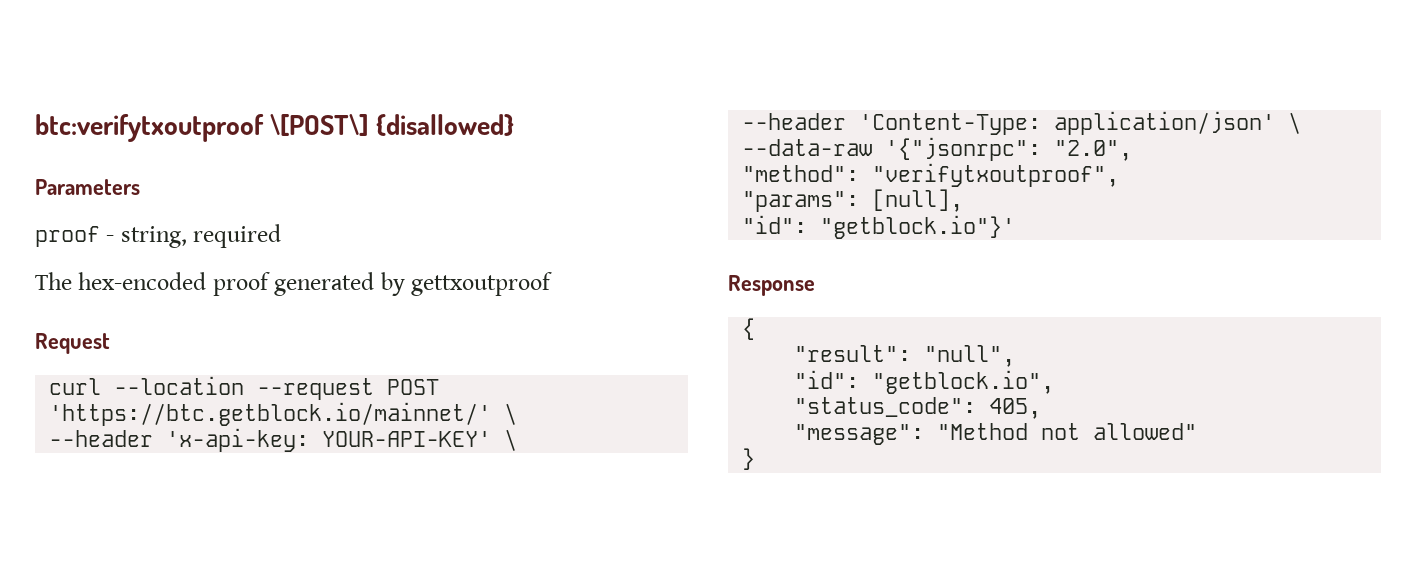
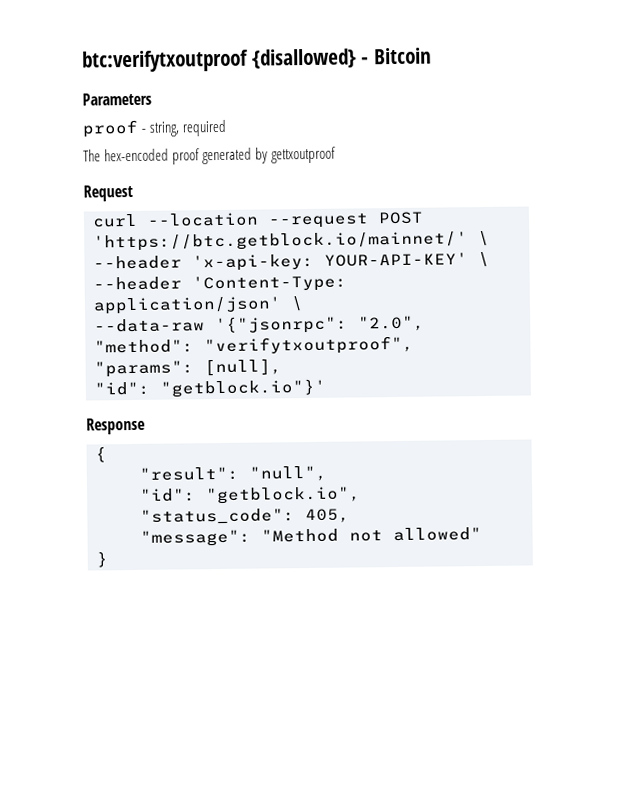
[270,114,369,136] \[POST\] -> (249, 61) none
(514, 125) none -> [361,47,432,65] - Bitcoin

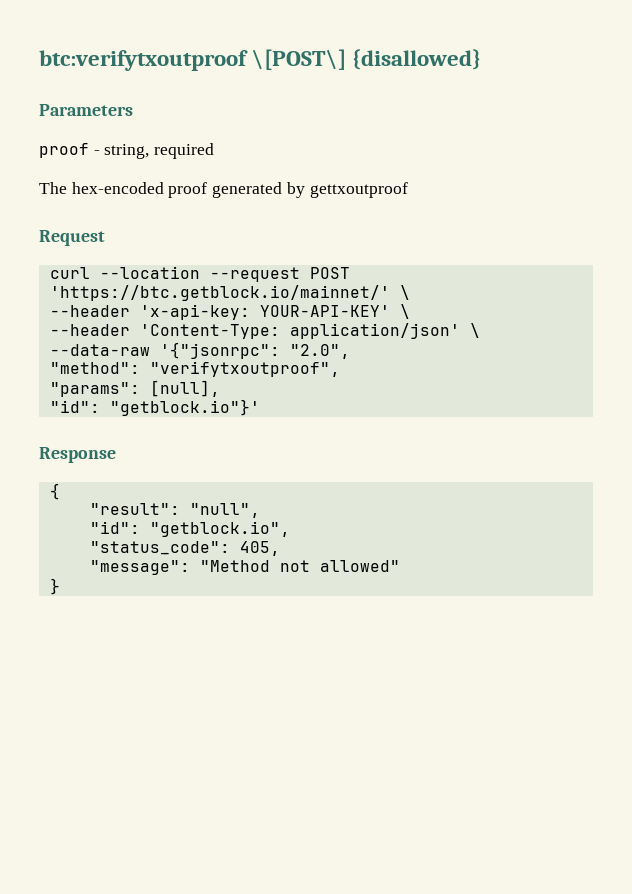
(249, 61) none -> [252,49,347,70] \[POST\]
[361,47,432,65] - Bitcoin -> (482, 59) none

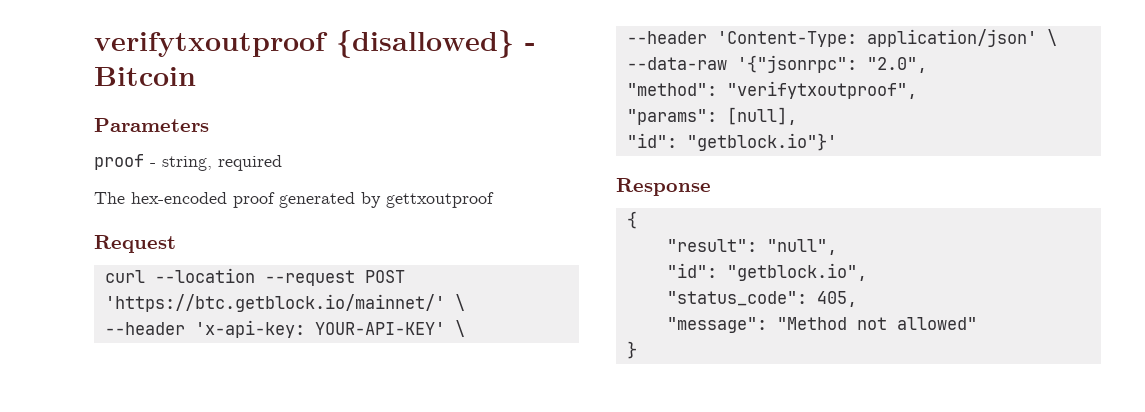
[39,49,347,71] btc:verifytxoutproof \[POST\] -> [94,32,328,57] verifytxoutproof
(482, 59) none -> [525,43,536,51] [94,67,196,86] - Bitcoin

